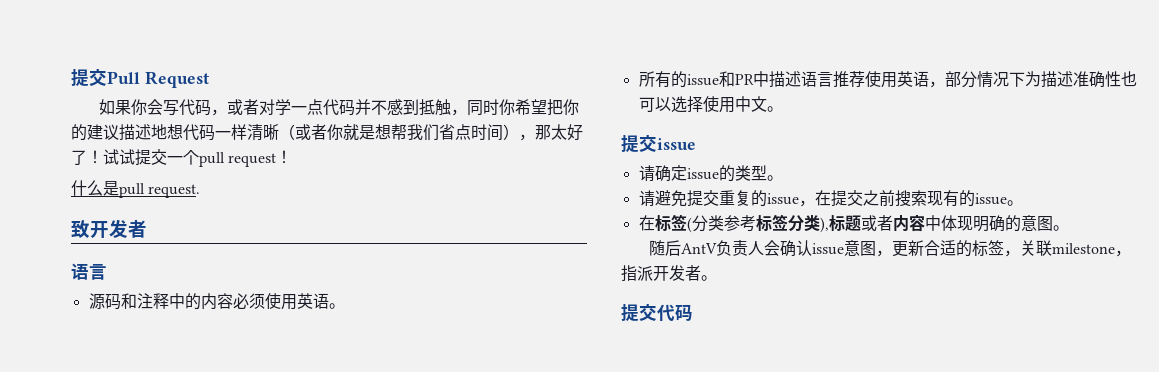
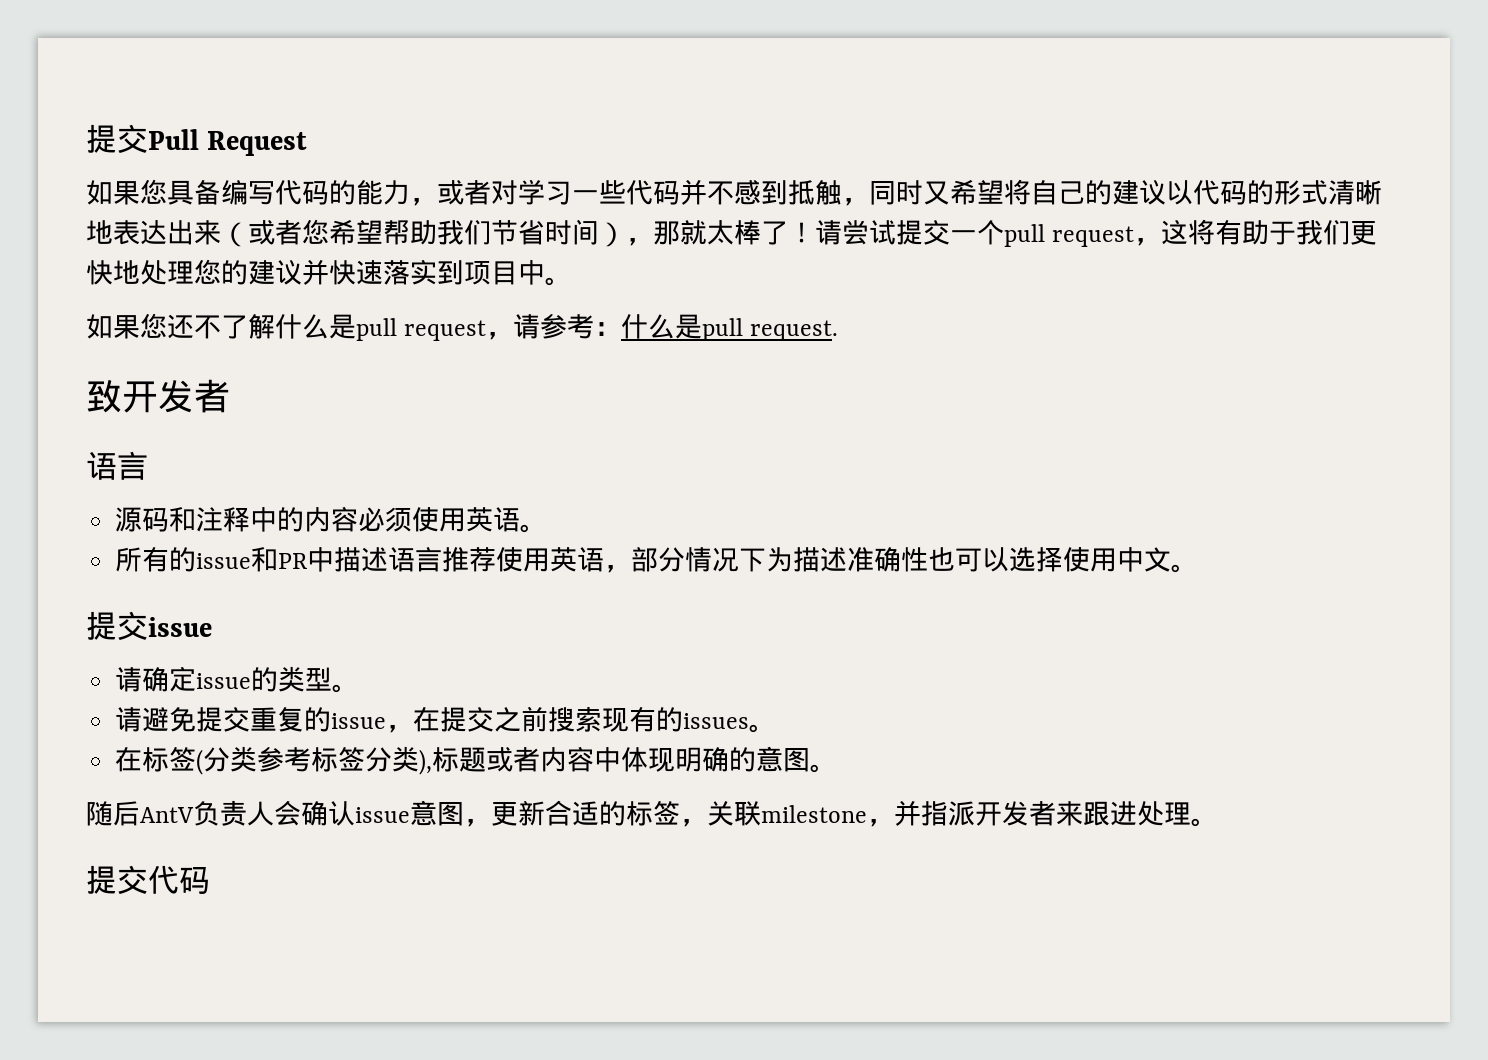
[130,99,211,116] 你会写代码 -> [140,179,410,205] 您具备编写代码的能力
[290,99,323,115] 一点 -> [545,180,626,205] 习一些
[498,99,579,116] [71,124,583,141] [71,149,119,165] 你希望把你的建议描述地想代码一样清晰（或者你就是想帮我们省点时间），那太好了！试 -> [923,179,1382,205] [86,219,869,247] 又希望将自己的建议以代码的形式清晰地表达出来（或者您希望帮助我们节省时间），那就太棒了！请尝
[276,150,293,164] ！ // -> [1134,219,1378,246] [86,259,572,286] [86,313,622,341] ，这将有助于我们更快地处理您的建议并快速落实到项目中。 // 如果您还不了解什么是pull request，请参考：
[974,193,1007,205] issue -> [683,713,750,729] issues
(1131, 253) none -> [894,800,921,826] 并
(701, 273) none -> [1056,801,1191,826] 来跟进处理

